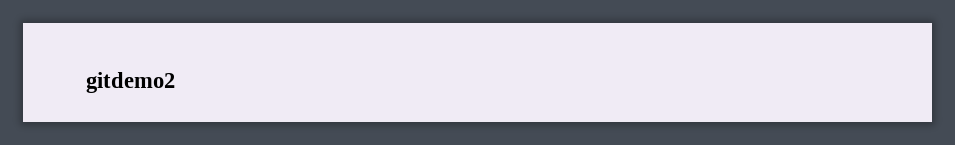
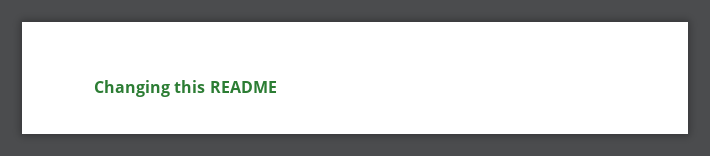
[86,72,175,93] gitdemo2 -> [94,80,277,97] Changing this README

